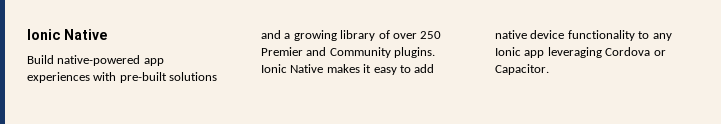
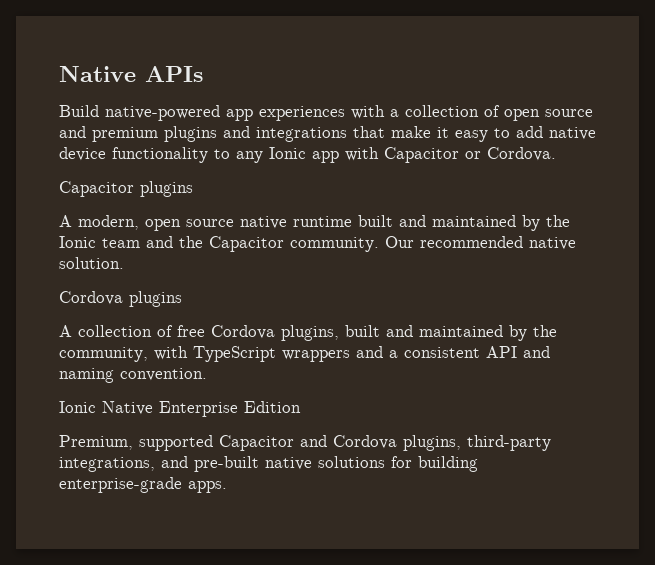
[27,29,107,40] Ionic Native -> [59,66,203,82] Native APIs
[119,72,218,83] [261,30,442,41] [261,47,436,58] [261,64,360,73] pre-built solutions and a growing library of over 250 Premier and Community plugins. Ionic Native makes -> [390,105,593,121] [59,126,431,142] a collection of open source and premium plugins and integrations that make
[547,47,666,58] [495,64,549,75] leveraging Cordova or Capacitor. -> [345,147,556,163] [59,181,193,197] [59,215,570,231] [59,236,576,252] [59,257,124,269] [59,291,182,307] [59,325,557,341] [59,346,550,362] [59,368,207,383] [59,401,301,417] [59,435,551,451] [59,456,478,472] [59,477,227,493] with Capacitor or Cordova. // Capacitor plugins // A modern, open source native runtime built and maintained by the Ionic team and the Capacitor community. Our recommended native solution. // Cordova plugins // A collection of free Cordova plugins, built and maintained by the community, with TypeScript wrappers and a consistent API and naming convention. // Ionic Native Enterprise Edition // Premium, supported Capacitor and Cordova plugins, third-party integrations, and pre-built native solutions for building enterprise-grade apps.

